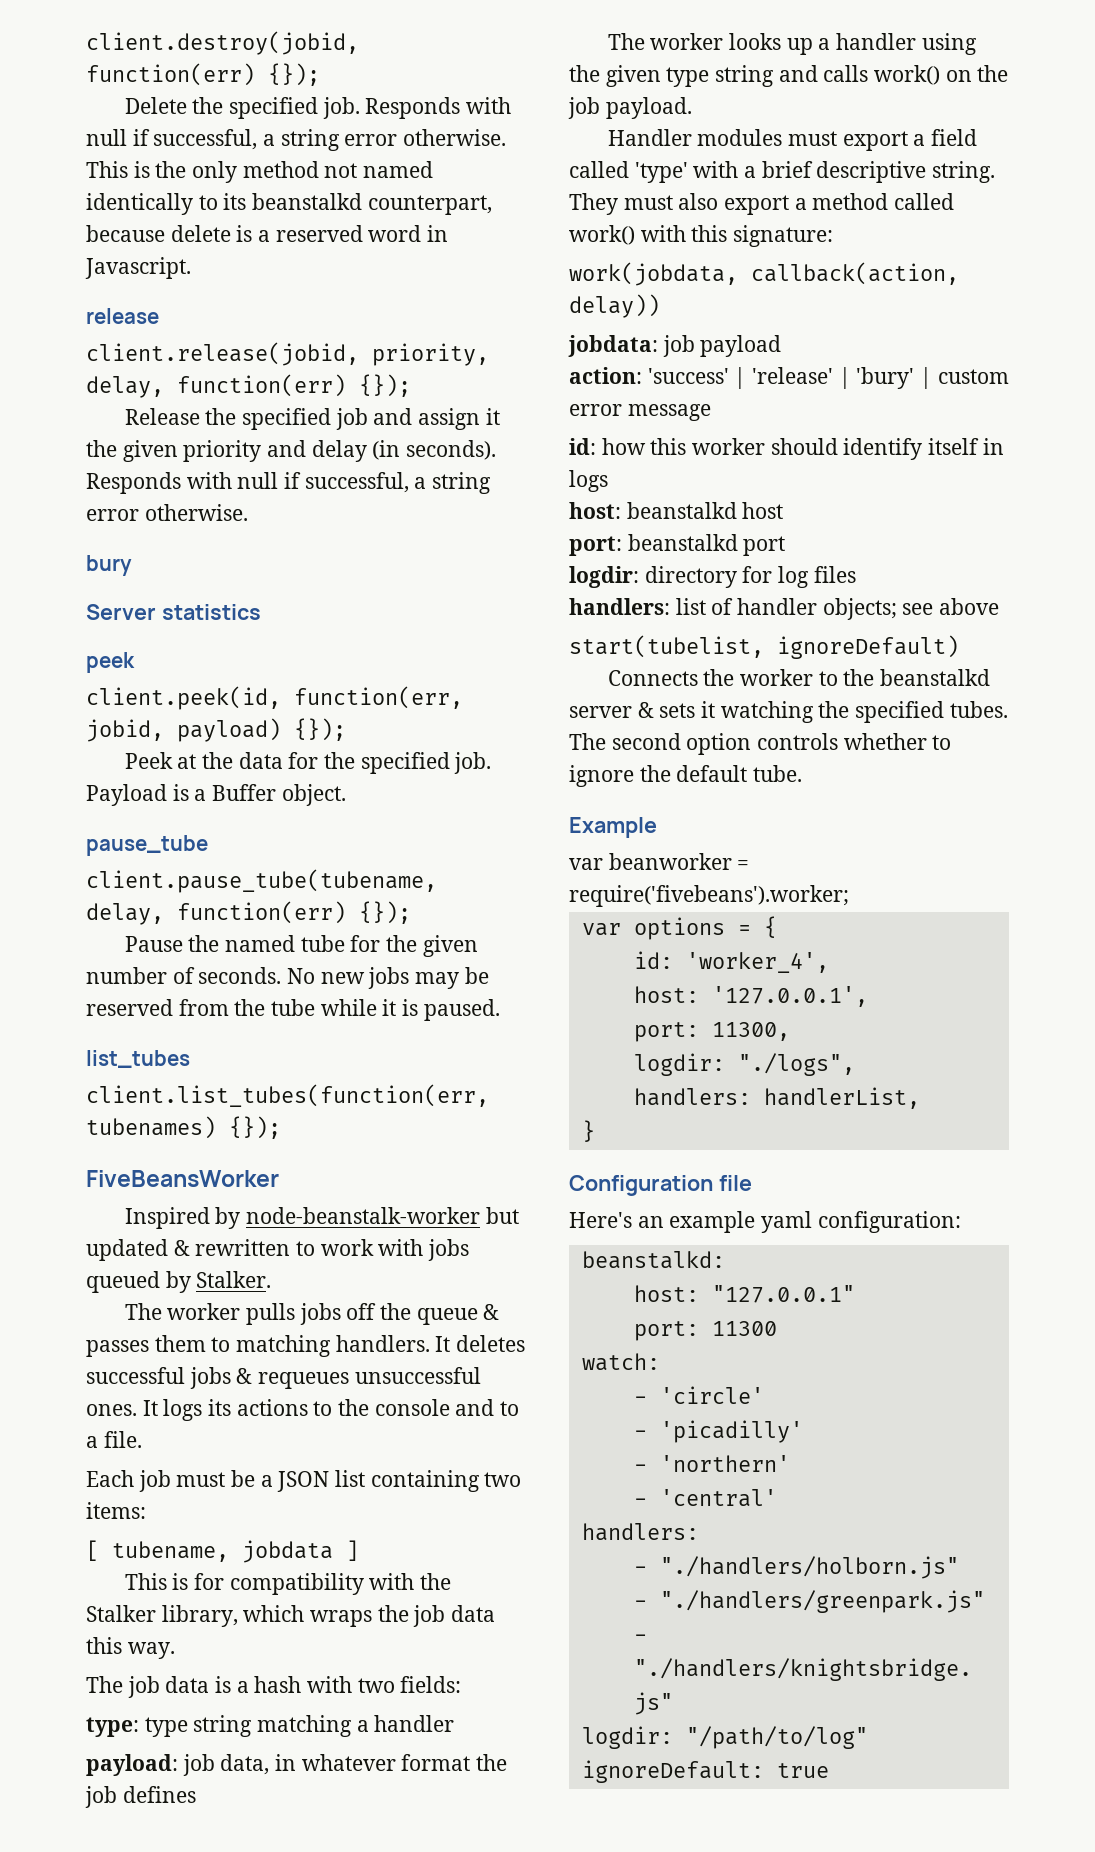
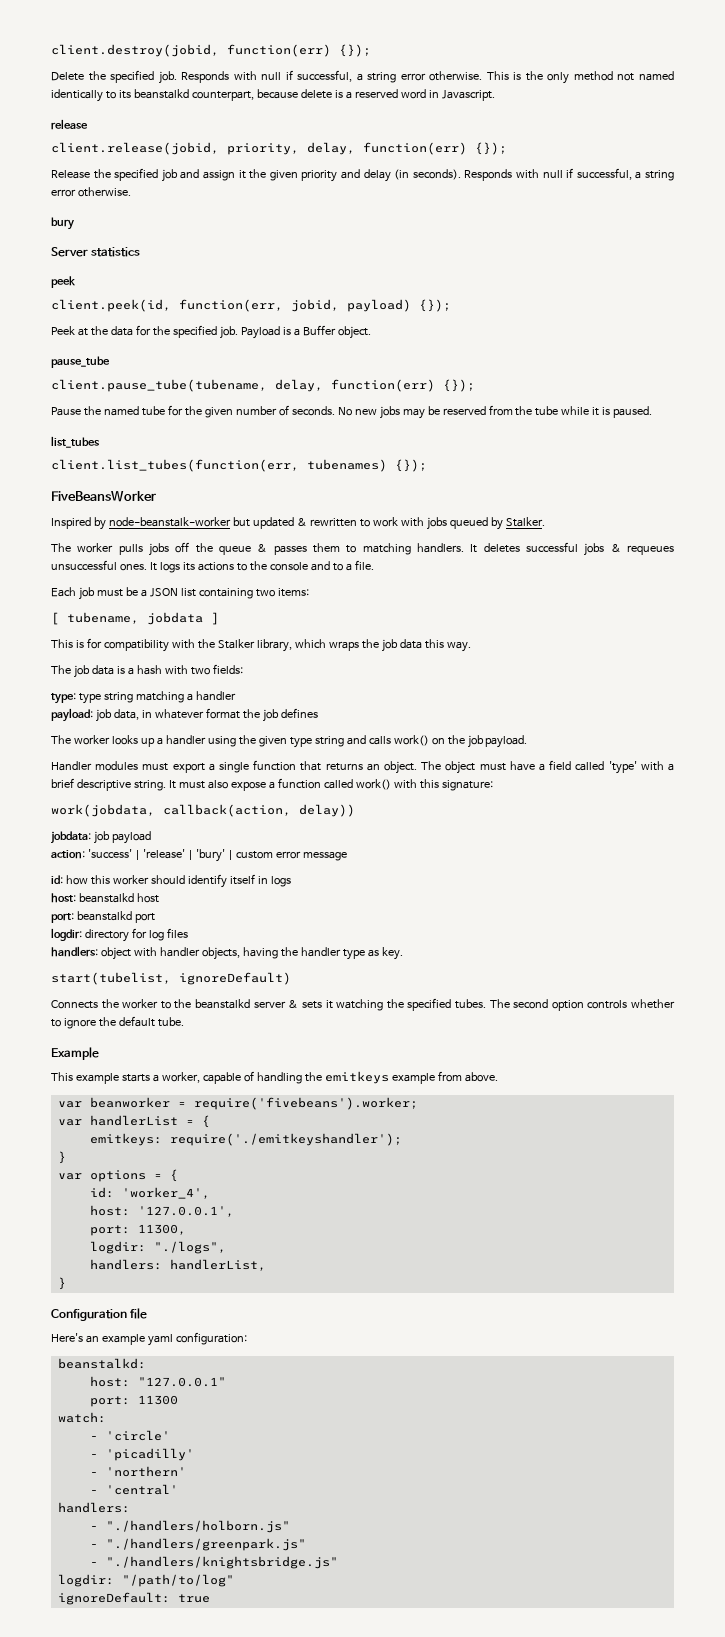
(926, 140) none -> [219,760,545,774] single function that returns an object. The object must have a
[569,193,618,215] They -> [168,780,176,789] It
[724,193,889,215] export a method -> [230,778,321,791] expose a function
[675,598,1000,620] list of handler objects; see above -> [100,947,403,960] object with handler objects, having the handler type as key.
[569,853,750,870] [569,885,849,907] var beanworker = require('fivebeans').worker; -> [51,1071,498,1084] [57,1097,418,1110] [57,1115,210,1128] [89,1133,402,1146] [57,1151,66,1164] This example starts a worker, capable of handling the emitkeys example from above. // var beanworker = require('fivebeans').worker; // var handlerList = { // emitkeys: require('./emitkeyshandler'); // }

